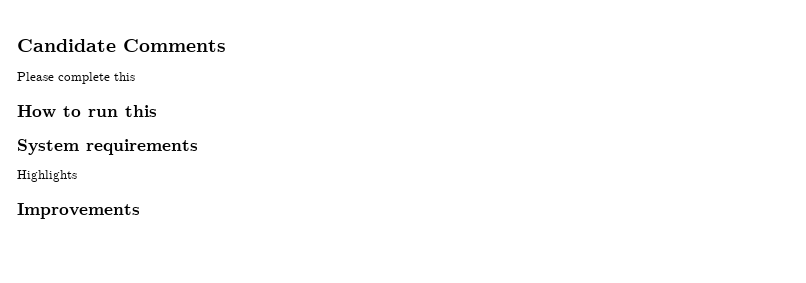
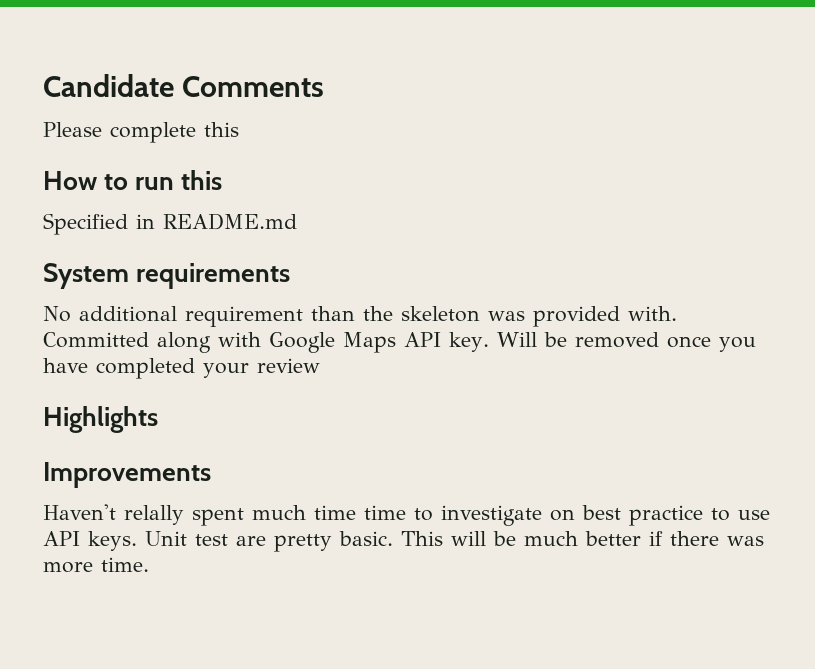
(157, 111) none -> [43,213,297,235] // Specified in README.md
[17,170,77,182] [17,203,140,219] Highlights // Improvements -> [43,306,677,327] [43,332,756,353] [43,358,320,379] [43,406,158,433] [43,462,211,488] [43,504,770,526] [43,531,764,552] [43,557,149,573] No additional requirement than the skeleton was provided with. Committed along with Google Maps API key. Will be removed once you have completed your review // Highlights // Improvements // Haven't relally spent much time time to investigate on best practice to use API keys. Unit test are pretty basic. This will be much better if there was more time.

